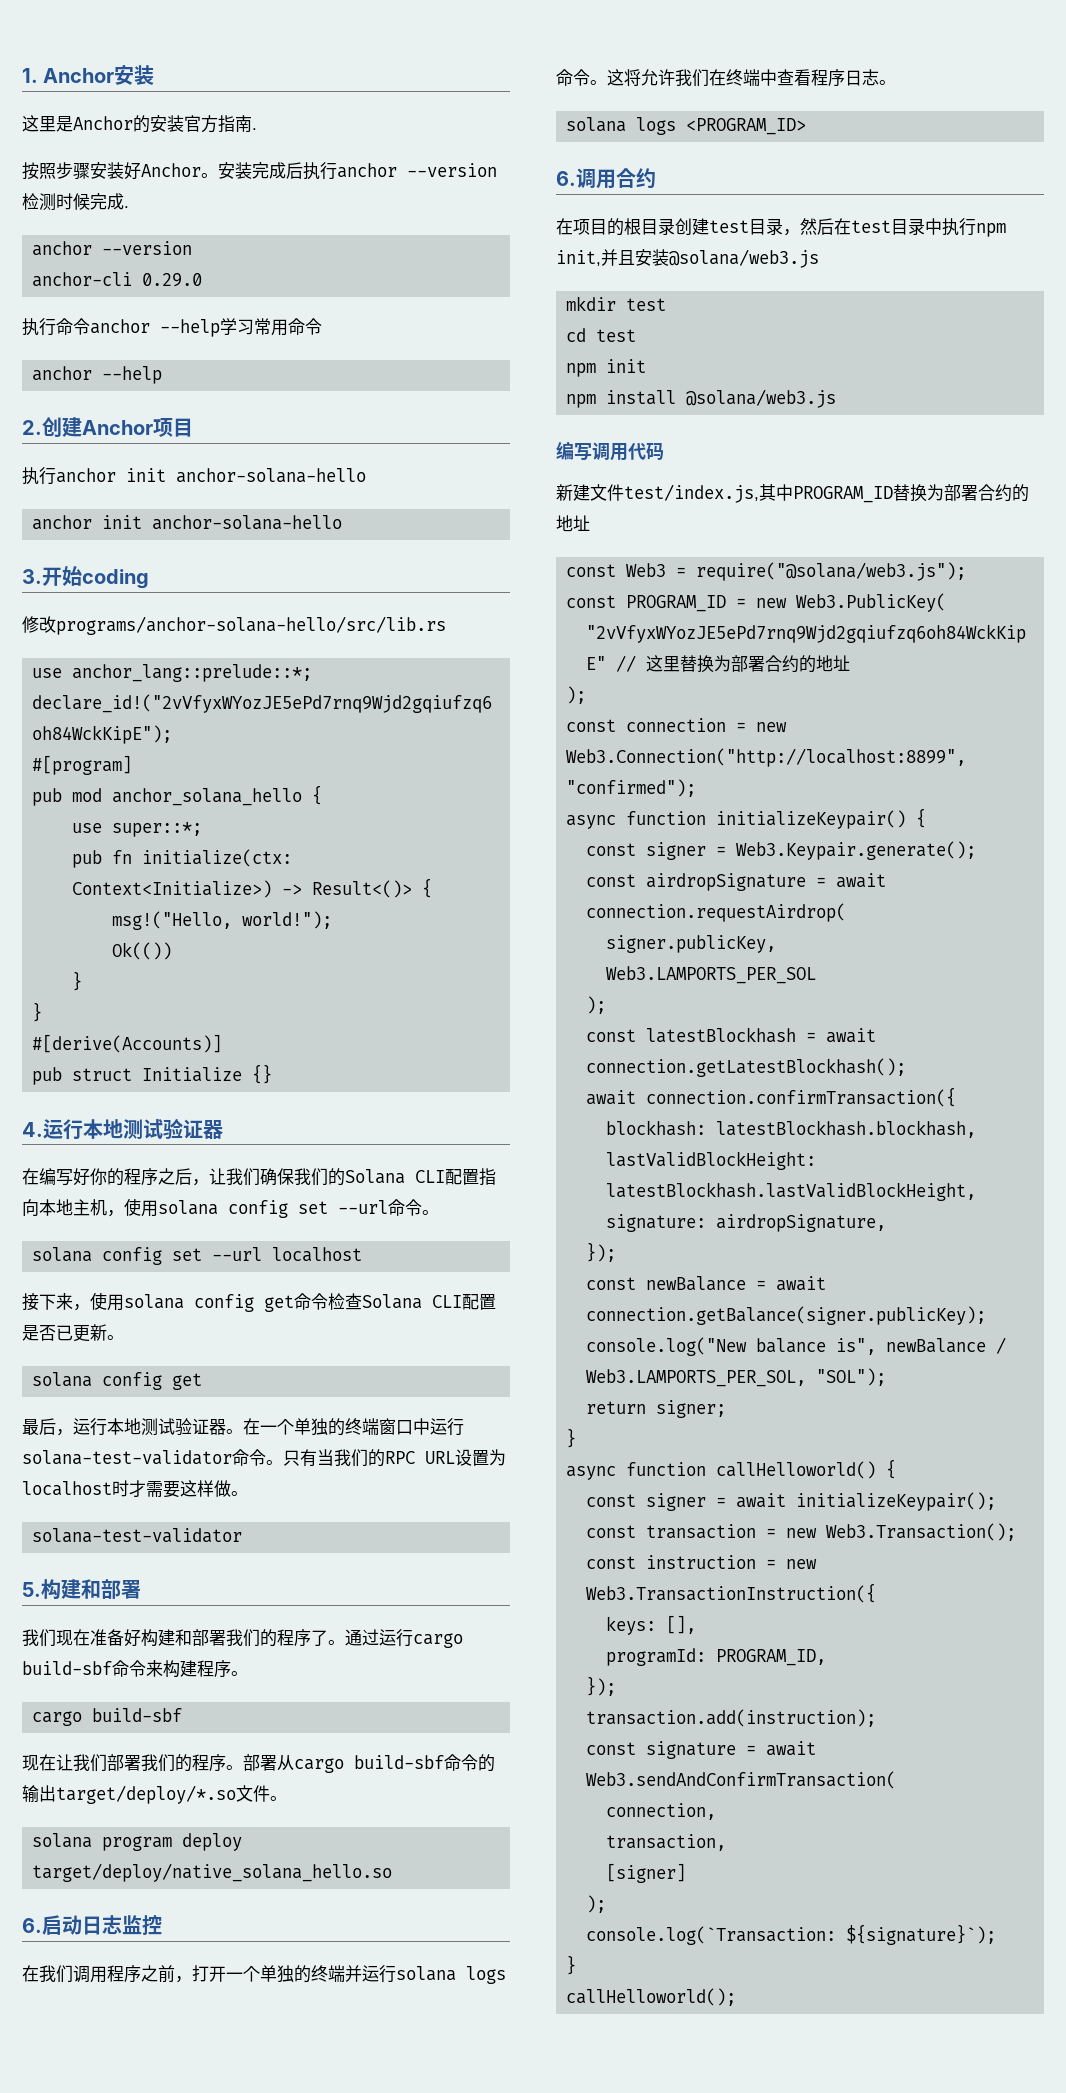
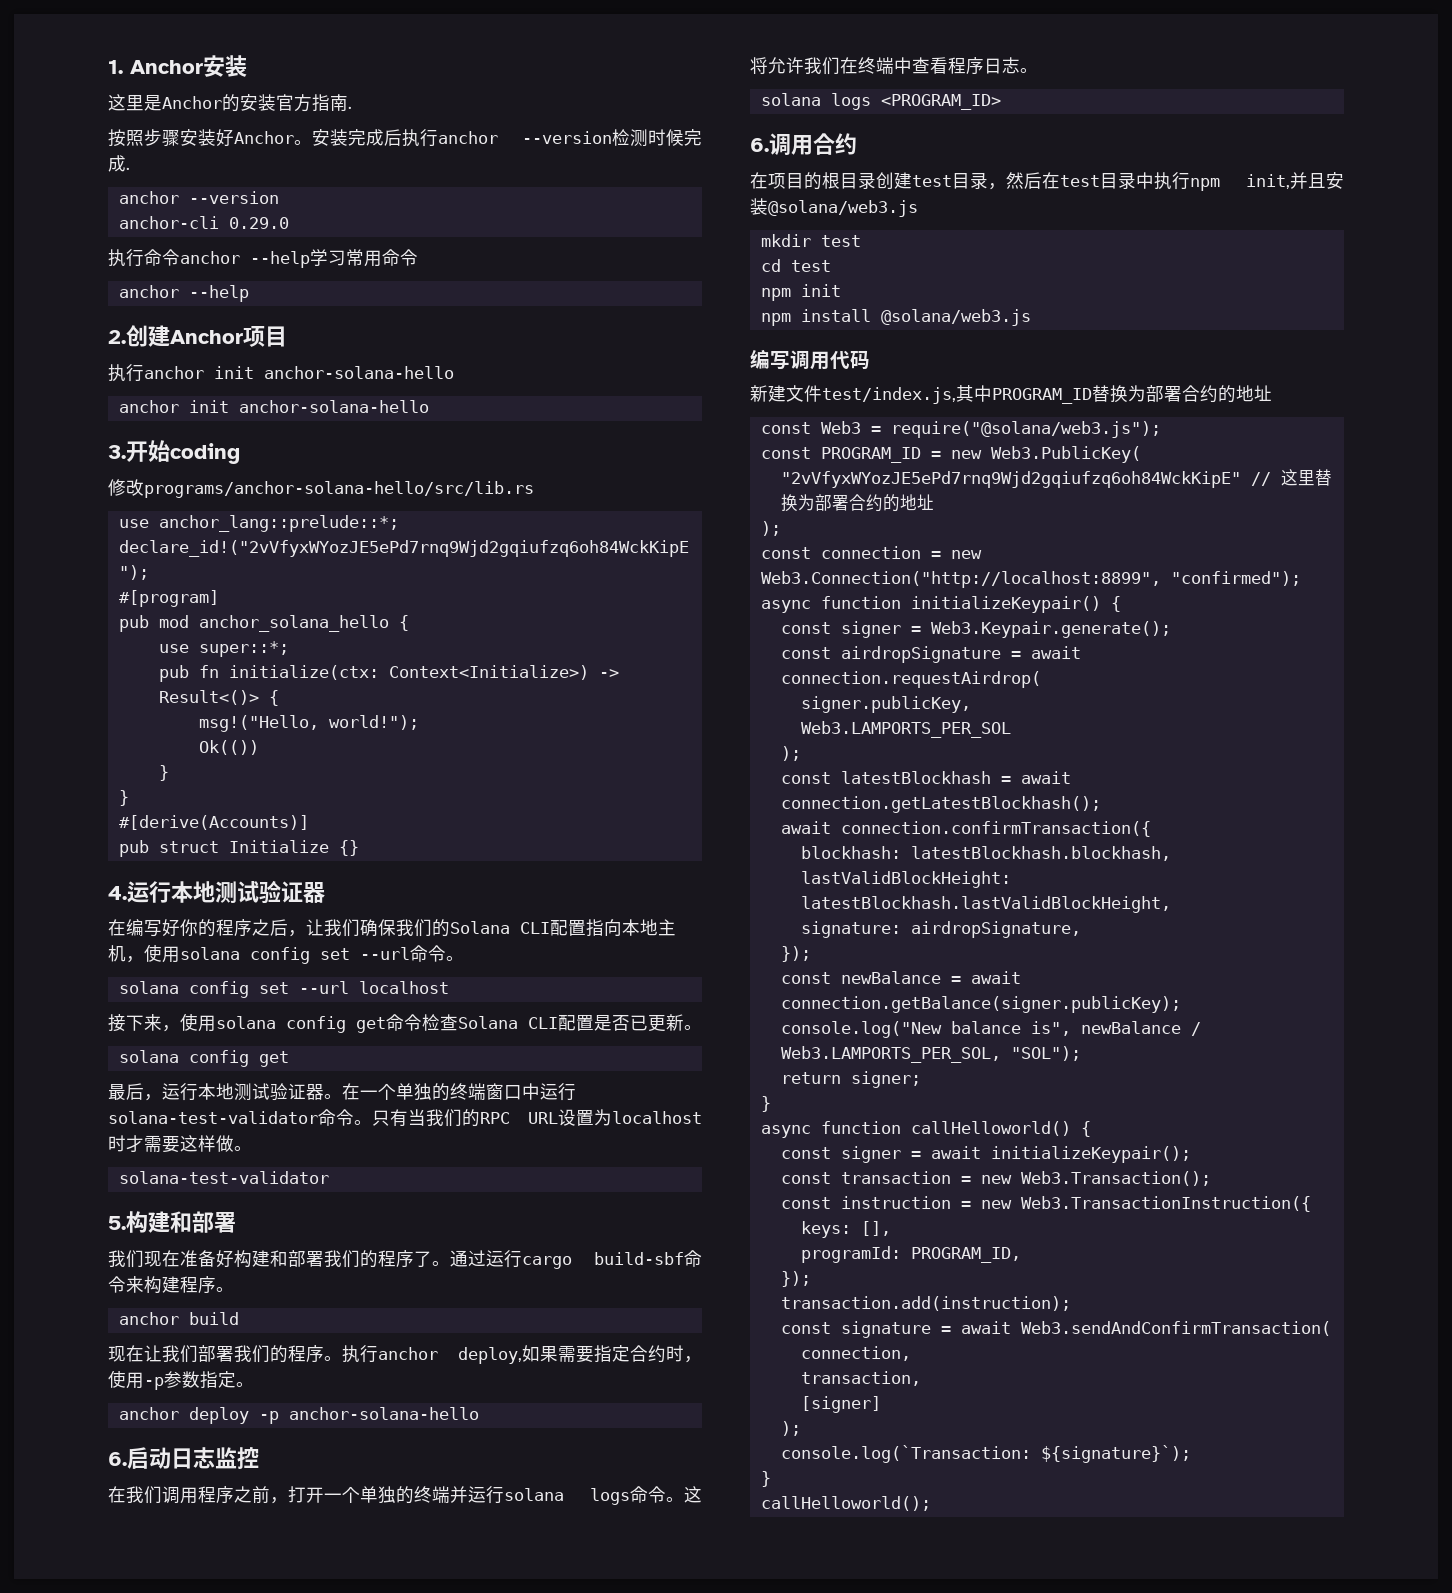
[32,1708,183,1726] cargo build-sbf -> [118,1312,239,1325] anchor build
[243,1754,495,1773] [22,1785,287,1804] [32,1833,243,1851] [32,1863,393,1882] 部署从cargo build-sbf命令的输出target/deploy/*.so文件。 // solana program deploy target/deploy/native_solana_hello.so -> [342,1345,702,1364] [108,1370,254,1390] [118,1407,479,1424] 执行anchor deploy,如果需要指定合约时，使用-p参数指定。 // anchor deploy -p anchor-solana-hello

